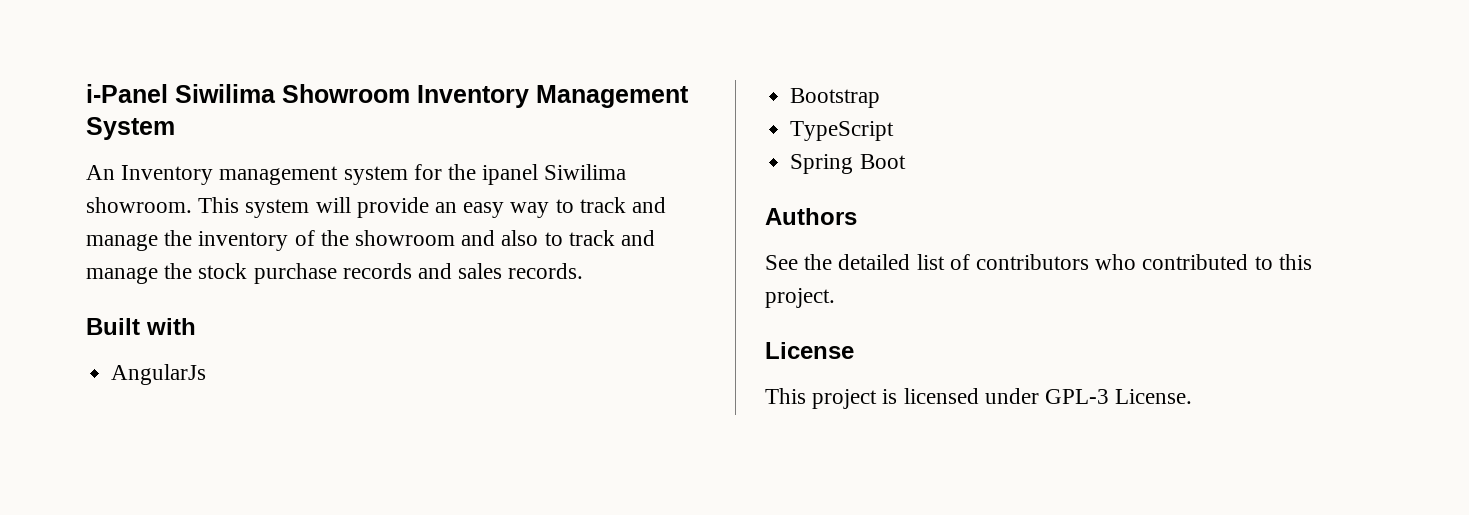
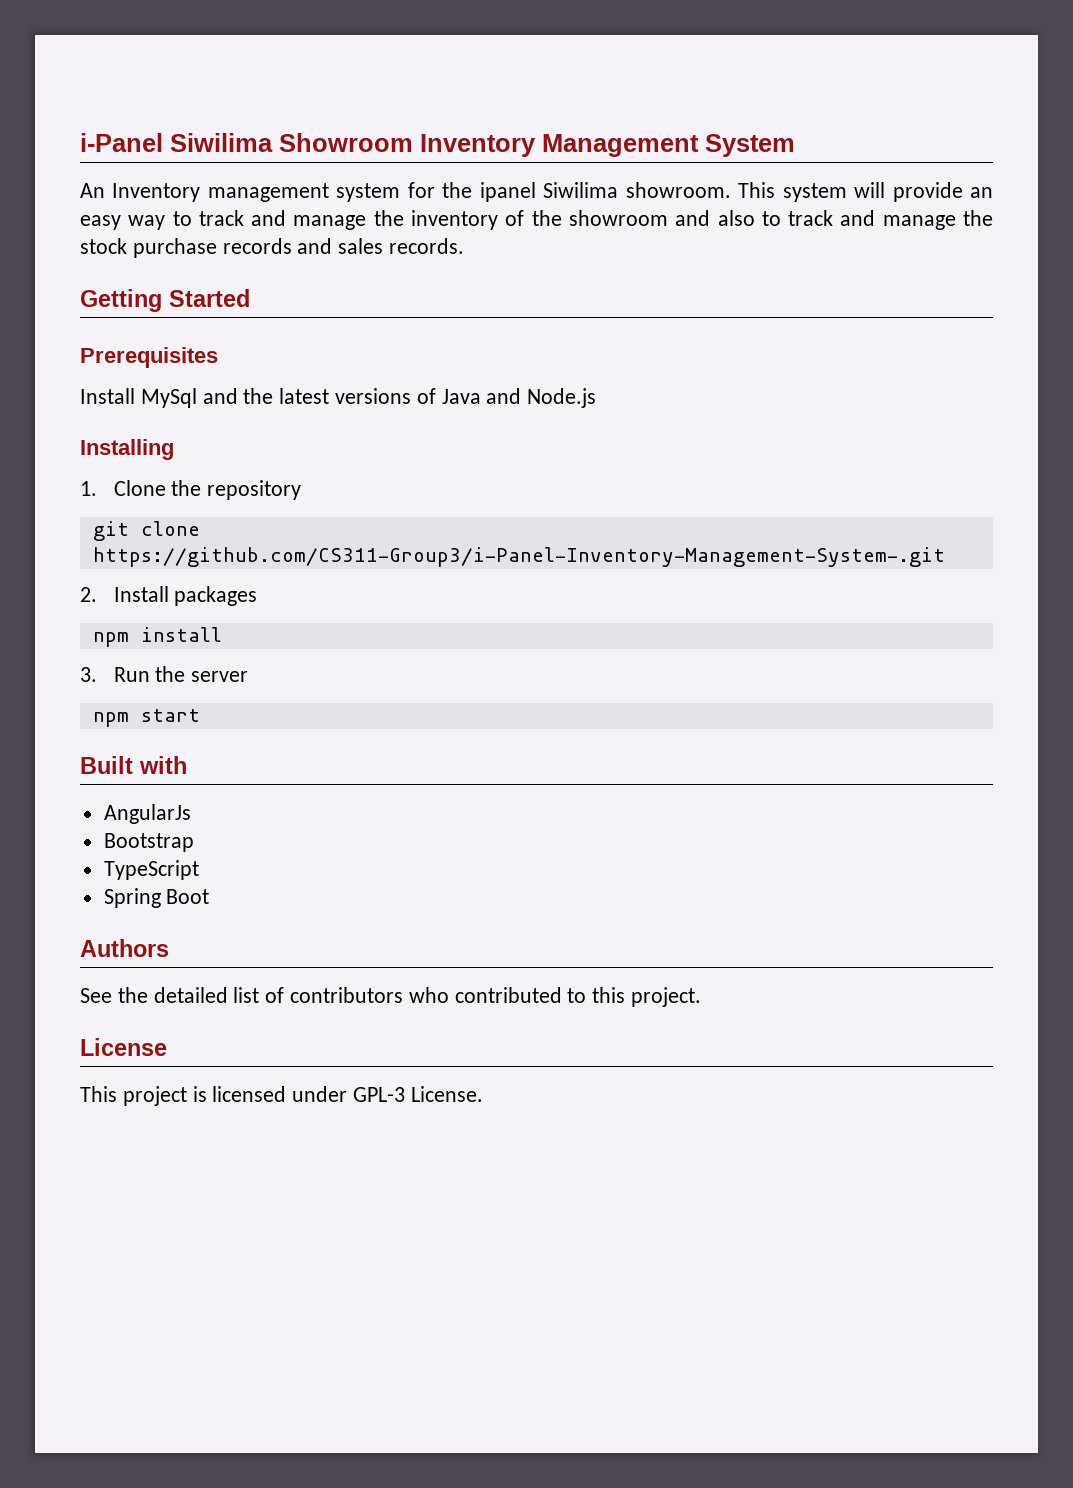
(584, 271) none -> [80,289,250,312] [80,347,218,368] [80,388,597,408] [80,439,174,460] [80,480,302,500] [92,521,200,541] [92,547,945,567] [80,586,258,606] [92,627,222,647] [80,666,249,682] [92,709,200,727] // Getting Started // Prerequisites // Install MySql and the latest versions of Java and Node.js // Installing // 1. Clone the repository // git clone https://github.com/CS311-Group3/i-Panel-Inventory-Management-System-.git // 2. Install packages // npm install // 3. Run the server // npm start

